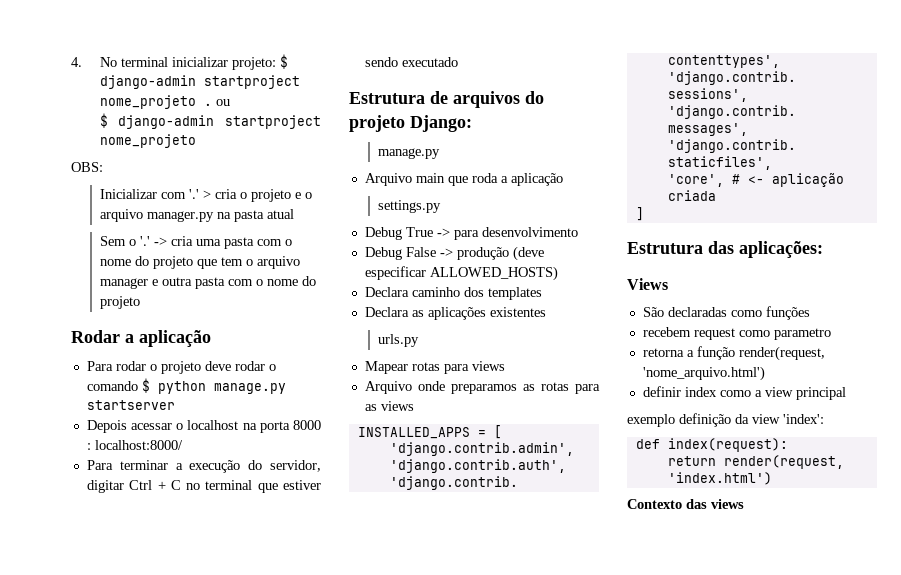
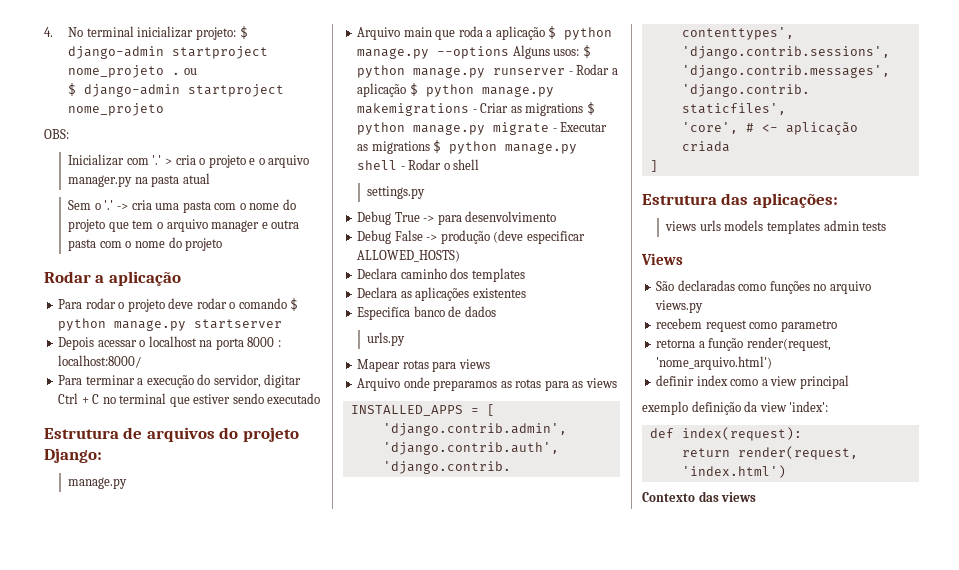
(563, 179) none -> [548,26,613,40] [357,45,591,59] [357,64,618,78] [357,83,554,97] [357,102,595,116] [357,122,608,135] [357,140,578,154] [357,159,480,170] $ python manage.py --options Alguns usos: $ python manage.py runserver - Rodar a aplicação $ python manage.py makemigrations - Criar as migrations $ python manage.py migrate - Executar as migrations $ python manage.py shell - Rodar o shell
(546, 312) none -> [357,306,496,320] // Especifíca banco de dados
(823, 249) none -> [665,220,887,234] // views urls models templates admin tests
(810, 313) none -> [813,281,871,294] [655,300,704,313] no arquivo views.py

